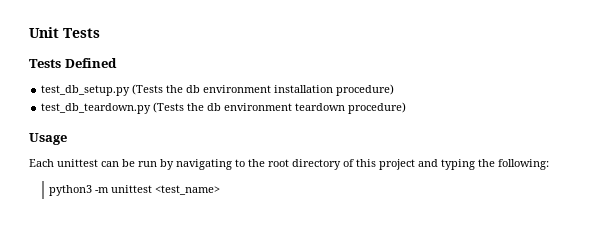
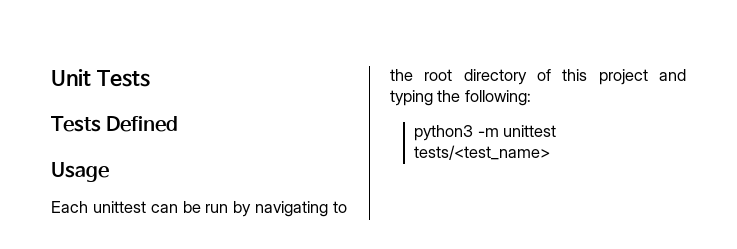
[41,84,395,96] [41,102,407,114] // test_db_setup.py (Tests the db environment installation procedure) // test_db_teardown.py (Tests the db environment teardown procedure) -> (179, 124) none
[155,185,221,195] <test_name> -> [414,145,551,160] tests/<test_name>

